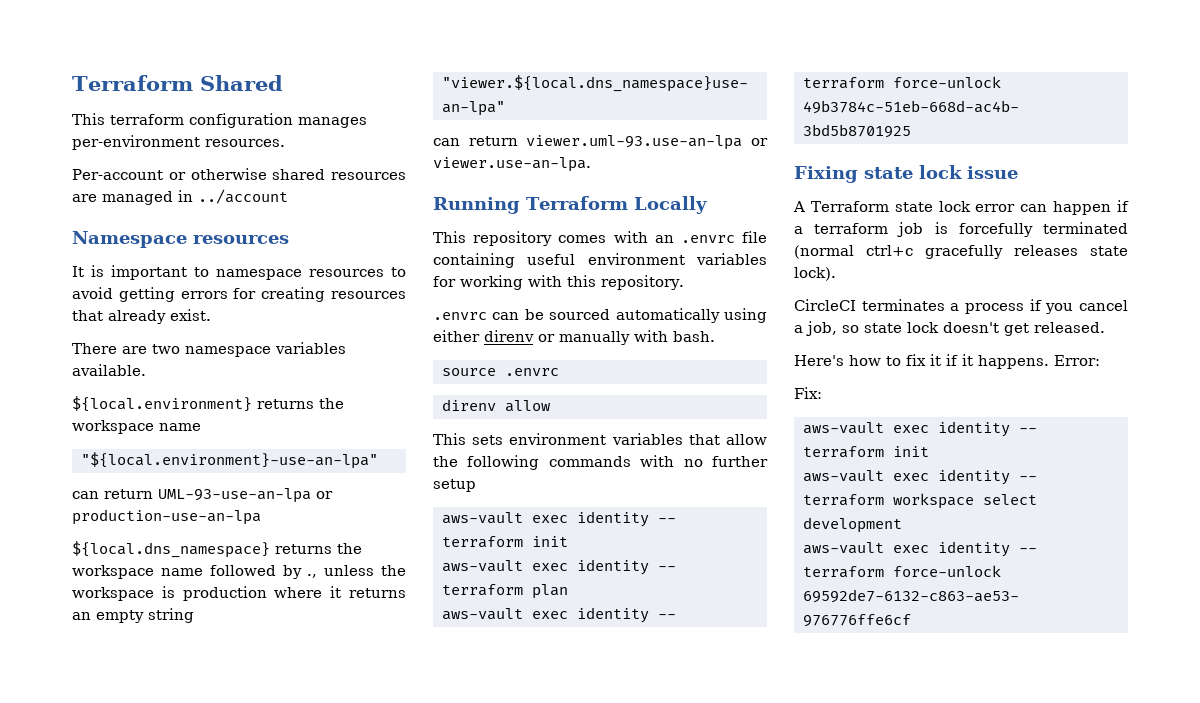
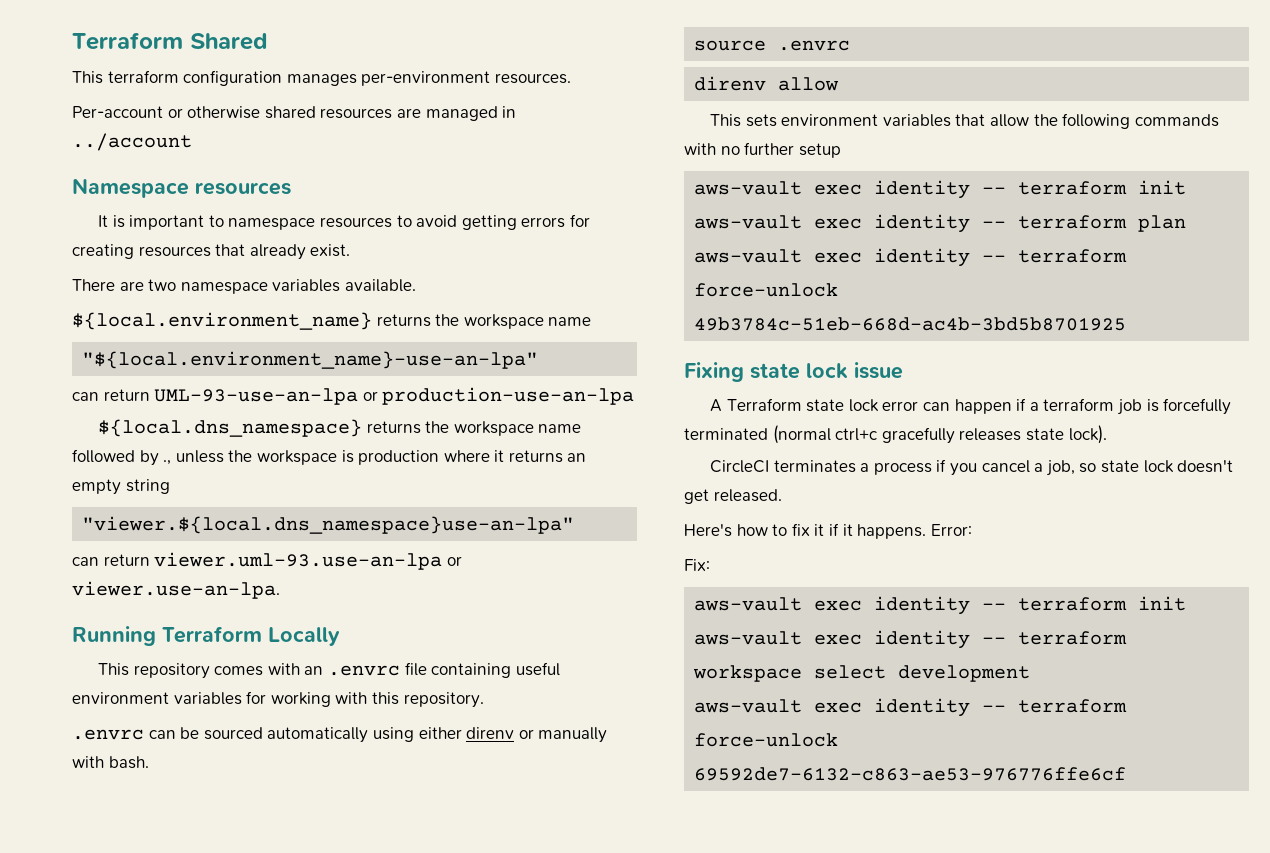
[72,396,252,412] ${local.environment} -> [72,312,372,330] ${local.environment_name}
[80,452,378,469] "${local.environment}-use-an-lpa" -> [82,351,539,369] "${local.environment_name}-use-an-lpa"

